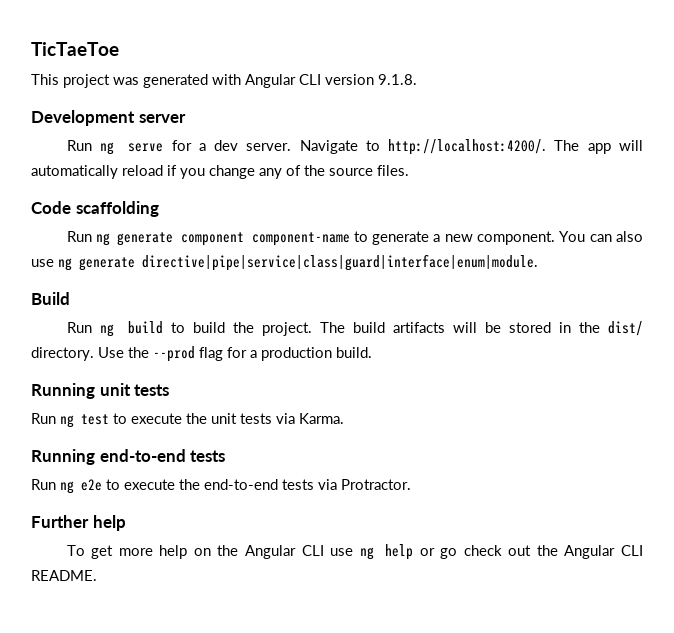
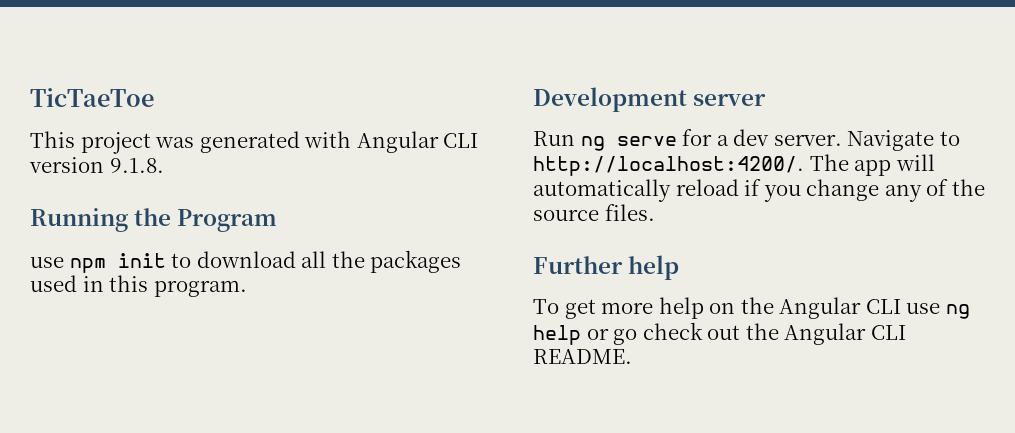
(417, 79) none -> [30,208,278,232] [30,250,462,273] [30,275,247,297] // Running the Program // use npm init to download all the packages used in this program.
[31,201,159,217] [66,231,644,246] [31,254,538,271] [31,292,70,305] [66,321,643,337] [31,346,372,362] [31,383,170,399] [31,413,344,428] [31,449,226,465] [31,479,411,494] // Code scaffolding // Run ng generate component component-name to generate a new component. You can also use ng generate directive|pipe|service|class|guard|interface|enum|module. // Build // Run ng build to build the project. The build artifacts will be stored in the dist/ directory. Use the --prod flag for a production build. // Running unit tests // Run ng test to execute the unit tests via Karma. // Running end-to-end tests // Run ng e2e to execute the end-to-end tests via Protractor. -> (655, 212) none

